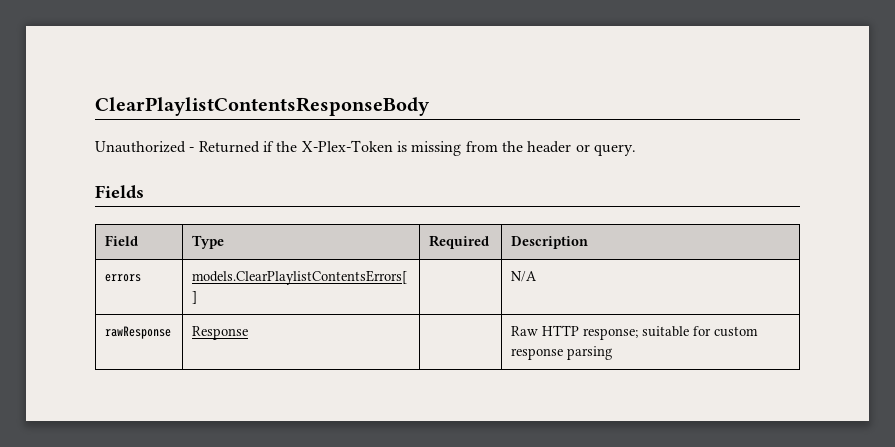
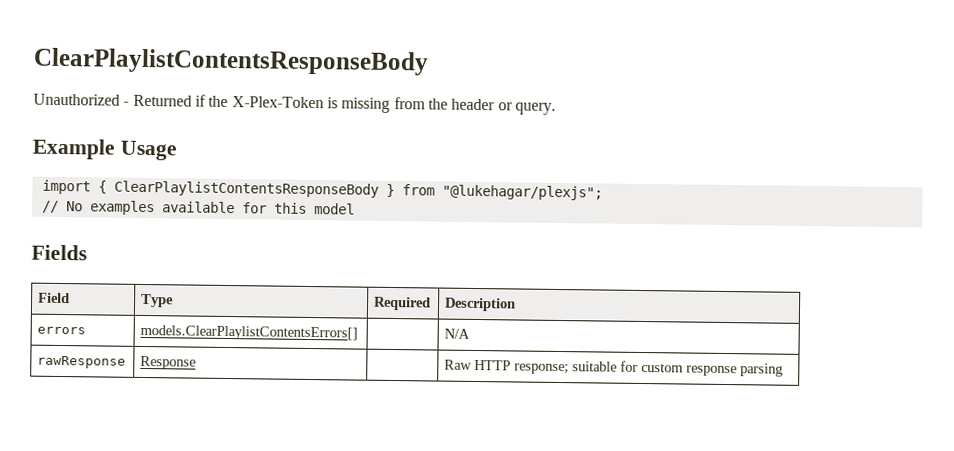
(636, 150) none -> [32,138,177,161] [41,179,603,201] [41,200,355,216] // Example Usage // import { ClearPlaylistContentsResponseBody } from "@lukehagar/plexjs"; // // No examples available for this model

